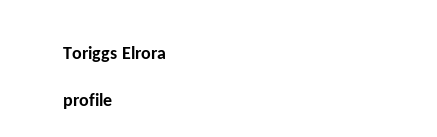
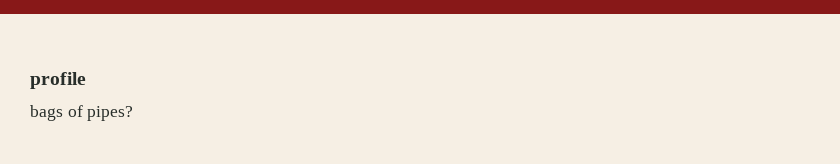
[63,46,166,62] [63,93,112,109] Toriggs Elrora // profile -> [30,72,86,89] [30,105,134,121] profile // bags of pipes?

